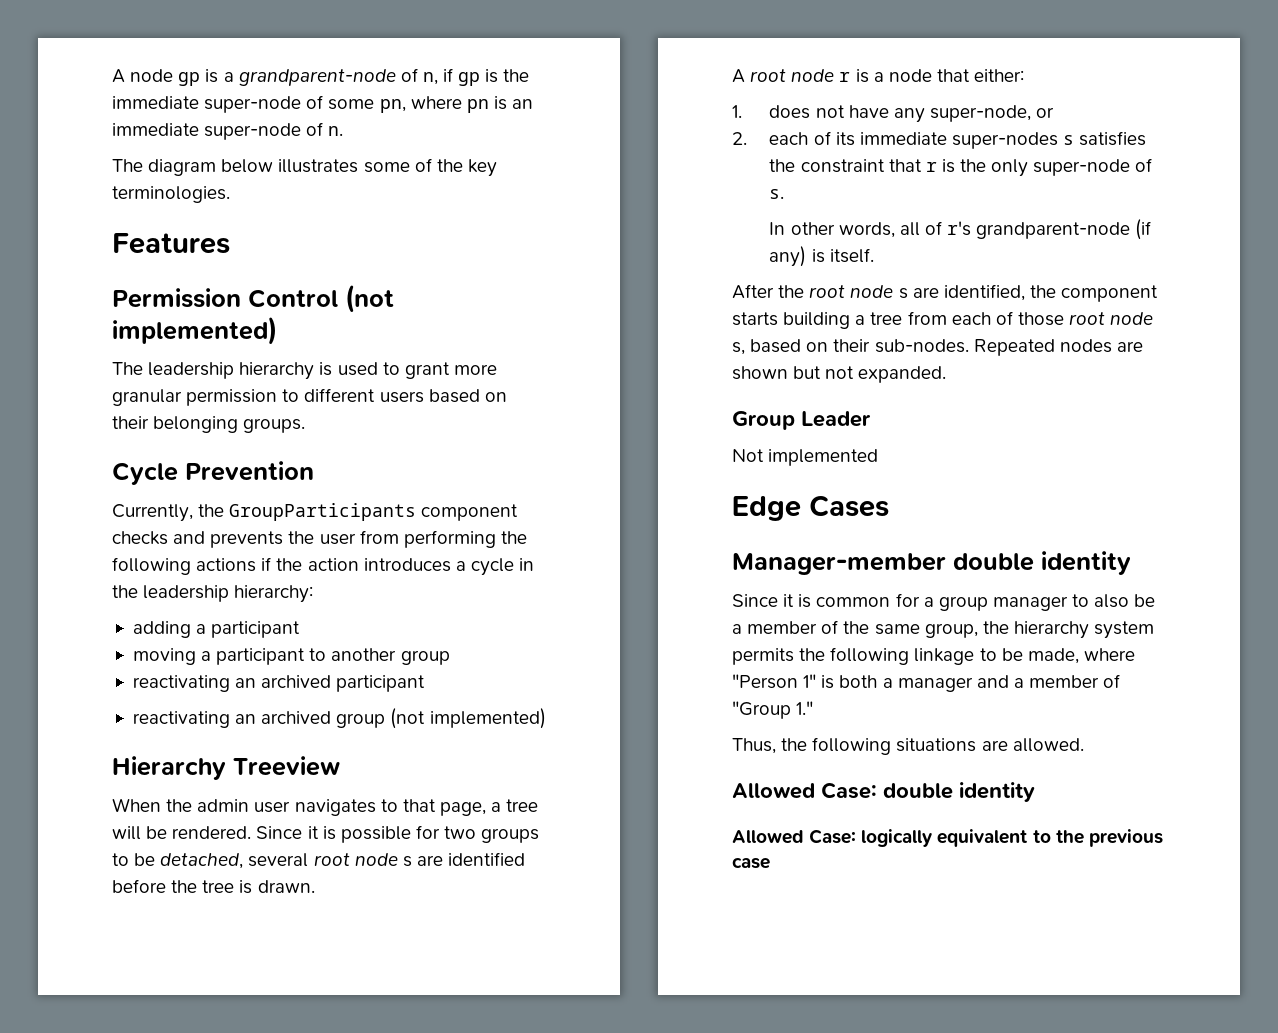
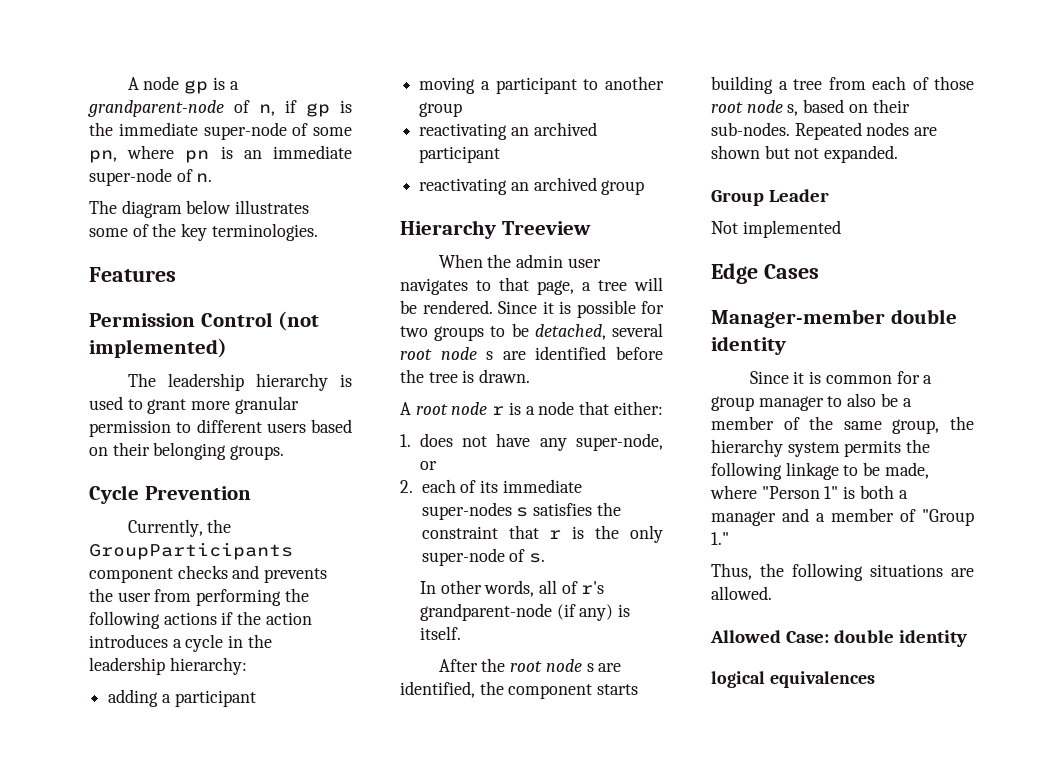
[390,708,546,729] (not implemented) -> (645, 187) none
[732,829,1163,847] [732,857,770,869] Allowed Case: logically equivalent to the previous case -> [711,671,875,688] logical equivalences

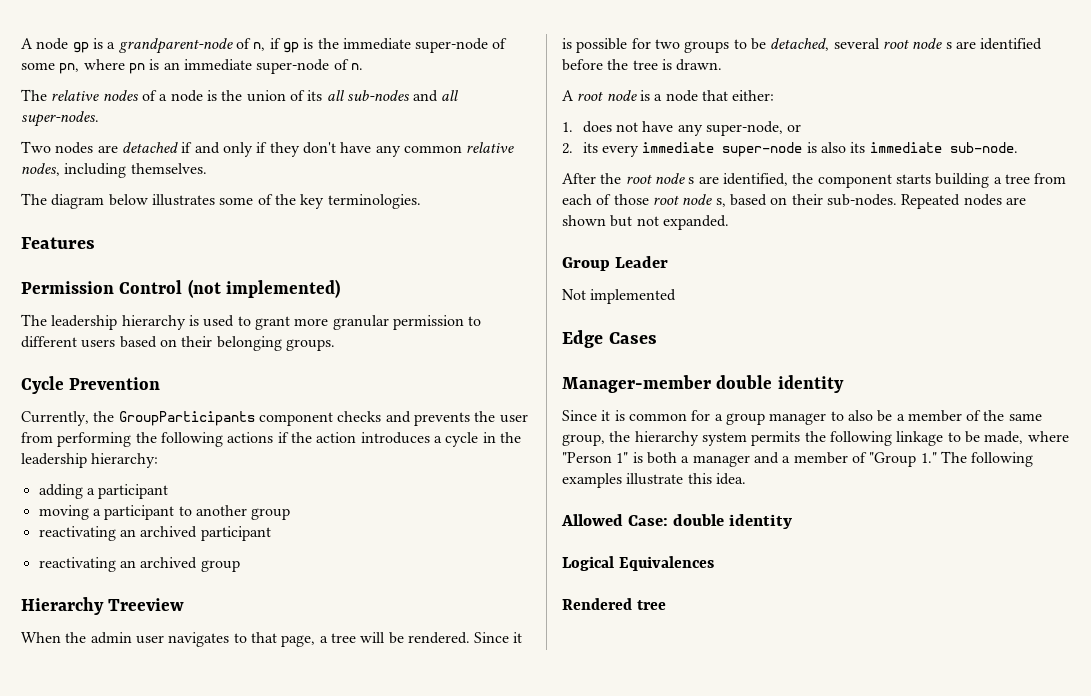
(213, 177) none -> [21,89,459,102] [21,111,99,127] [21,141,515,157] [21,163,207,178] // The relative nodes of a node is the union of its all sub-nodes and all super-nodes. // Two nodes are detached if and only if they don't have any common relative nodes, including themselves.
[492,406,505,415] r -> (637, 95) none
[421,479,582,493] [421,502,621,520] [421,525,663,543] [421,548,546,566] [419,580,605,597] [419,603,631,621] [419,626,461,640] each of its immediate super-nodes s satisfies the constraint that r is the only super-node of s. // In other words, all of r's grandparent-node (if any) is itself. -> [582,142,1018,157] its every immediate super-node is also its immediate sub-node.
[711,563,974,581] [711,586,772,600] // Thus, the following situations are allowed. -> [940,451,1034,467] [562,473,746,488] The following examples illustrate this idea.
[711,671,875,688] logical equivalences -> [562,556,714,571] [562,598,666,610] Logical Equivalences // Rendered tree

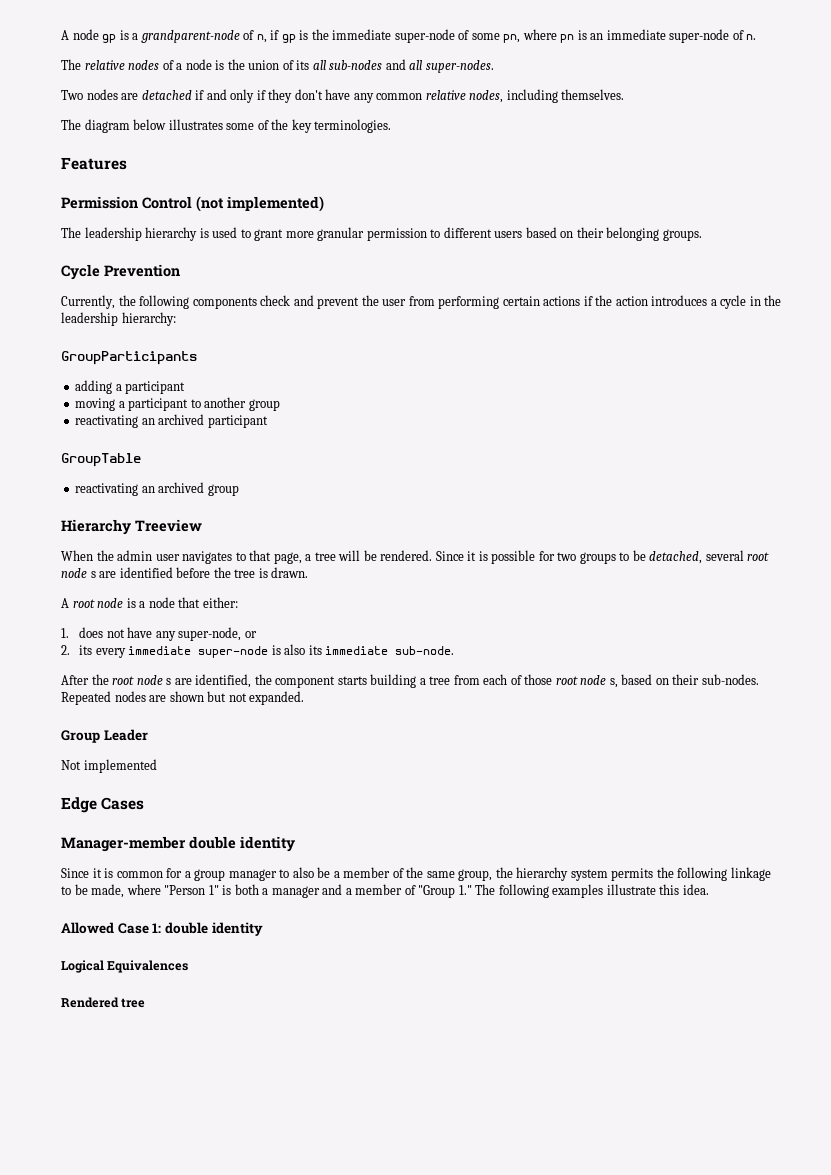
[118,411,470,426] GroupParticipants component checks and prevents -> [139,295,360,309] following components check and prevent
[135,432,223,447] the following -> [502,296,540,306] certain
(159, 460) none -> [61,351,197,365] // GroupParticipants
(271, 533) none -> [61,453,141,467] // GroupTable
[628,515,669,526] Case: -> [117,923,162,934] Case 1:

